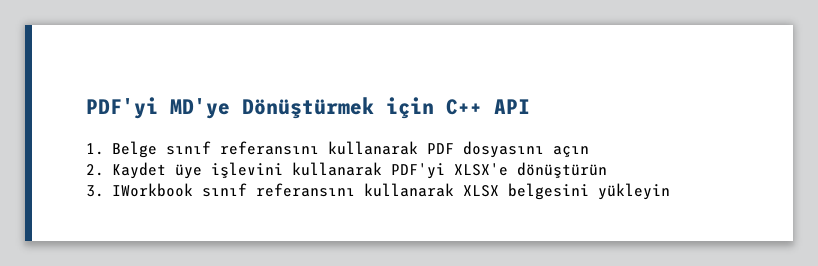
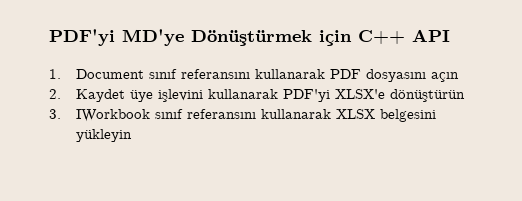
[112,141,158,158] Belge -> [76,69,145,79] Document

